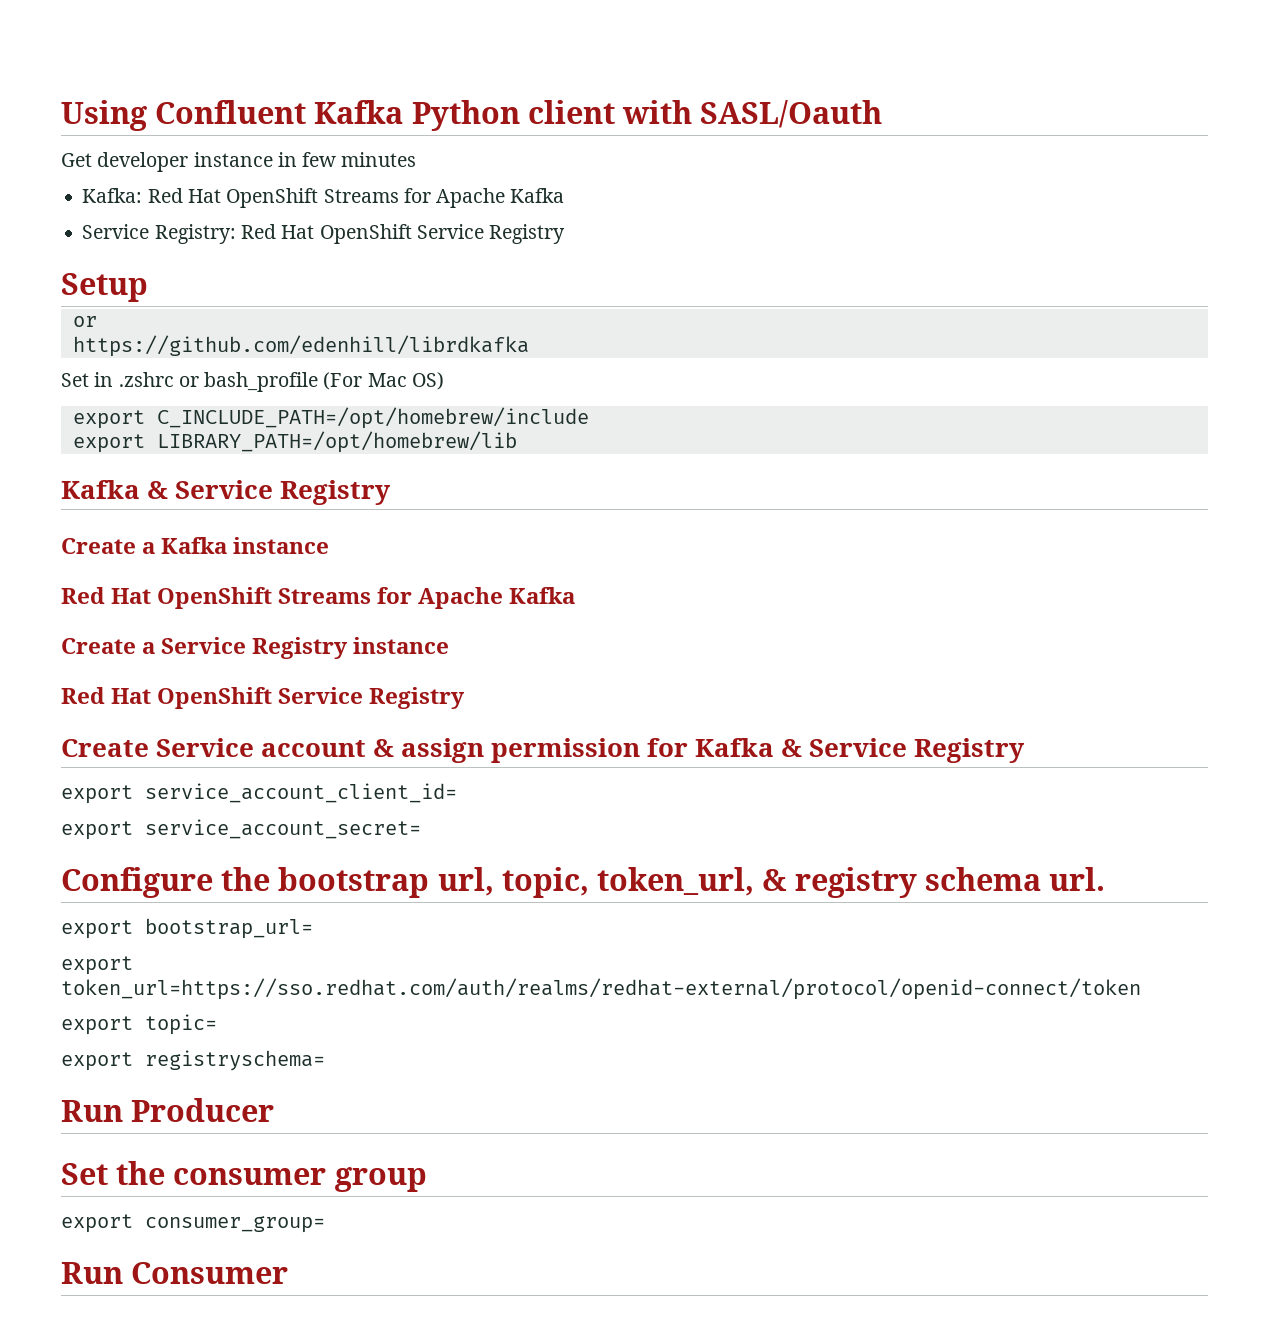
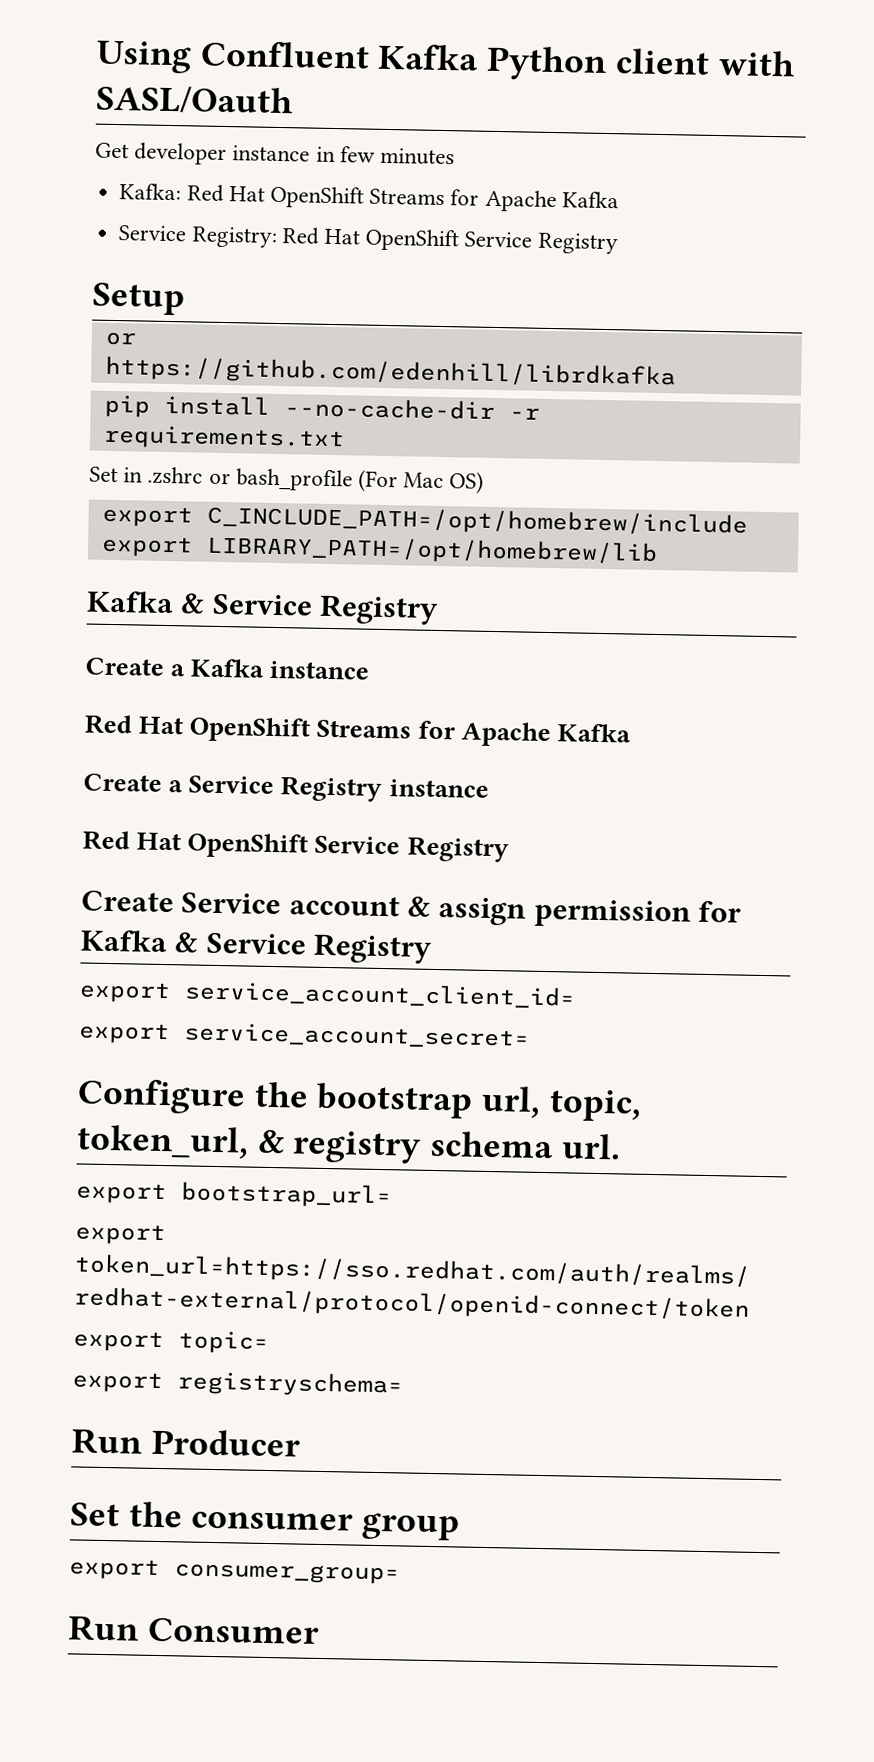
(529, 346) none -> [103,394,540,420] [102,424,345,452] // pip install --no-cache-dir -r requirements.txt

